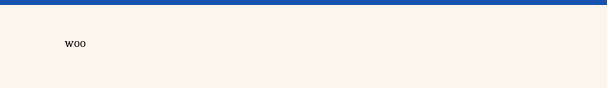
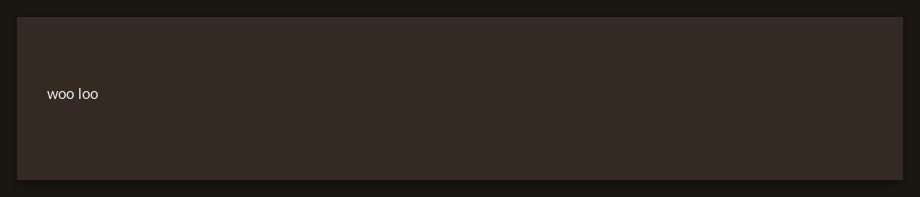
(86, 44) none -> [78,88,99,99] loo

